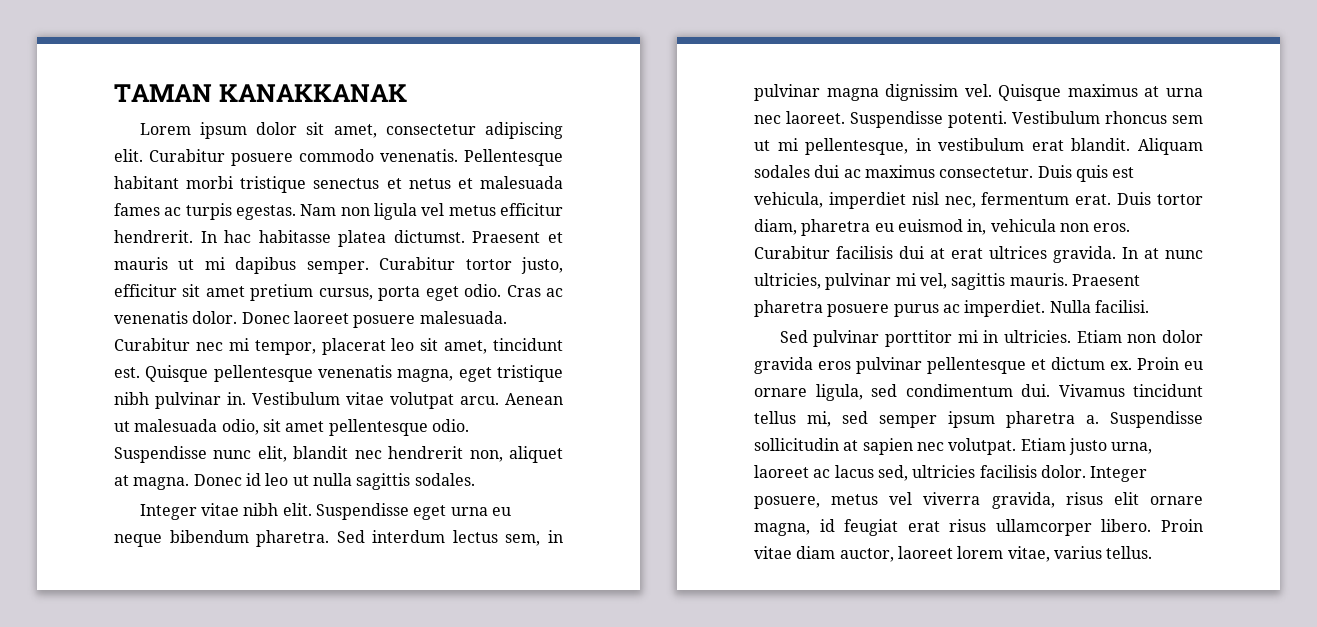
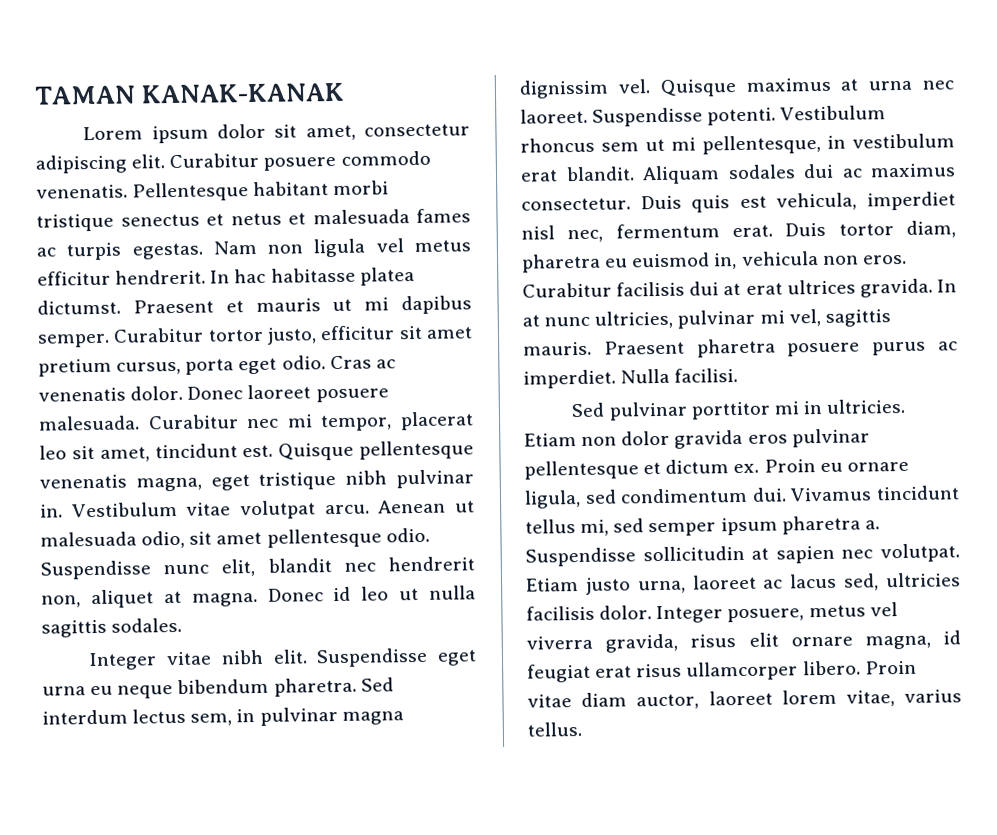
[218,84,407,102] KANAKKANAK -> [141,82,346,104] KANAK-KANAK

